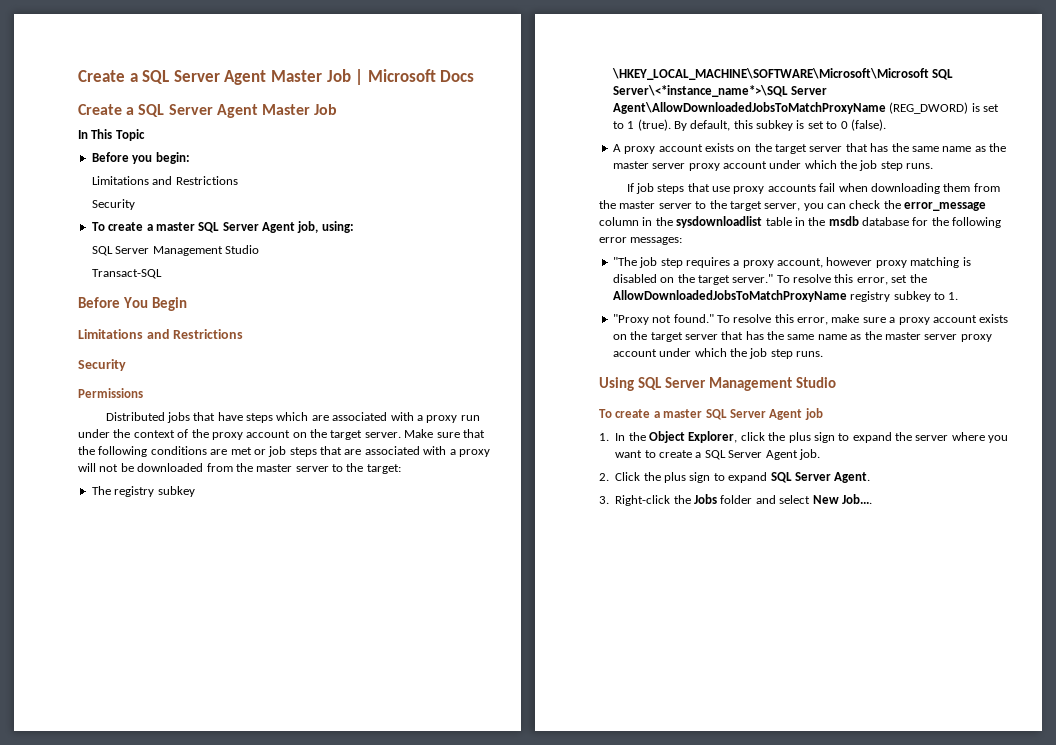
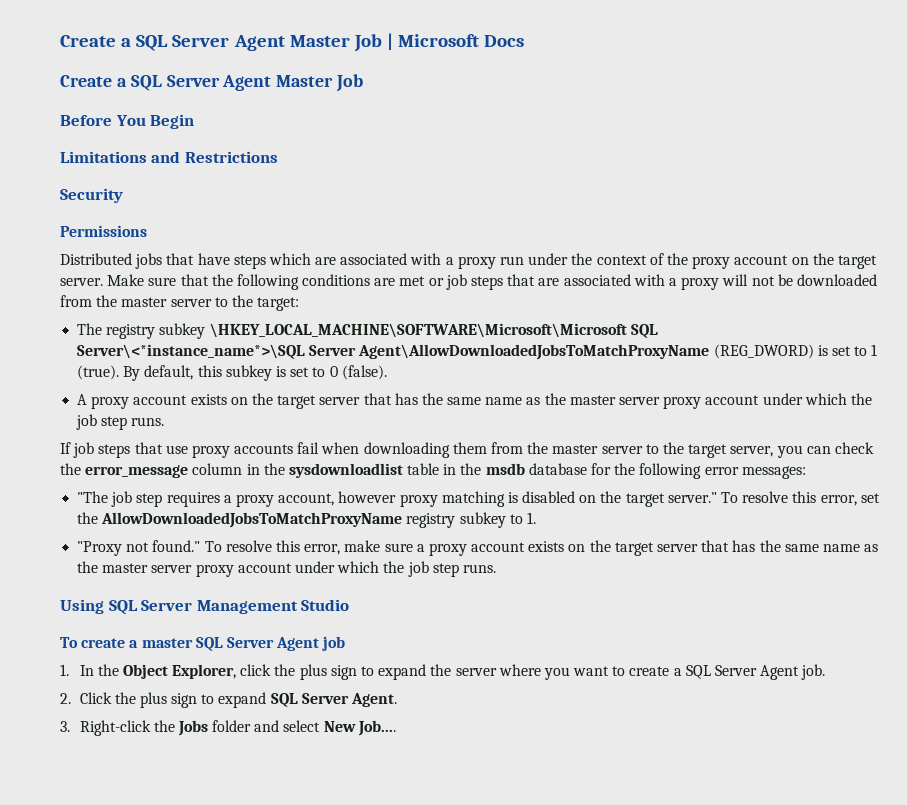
[78,129,145,141] [91,152,190,164] [91,176,238,185] [91,199,135,210] [91,221,354,233] [91,245,259,256] [91,269,162,279] // In This Topic // Before you begin: // Limitations and Restrictions // Security // To create a master SQL Server Agent job, using: // SQL Server Management Studio // Transact-SQL -> (364, 83) none

